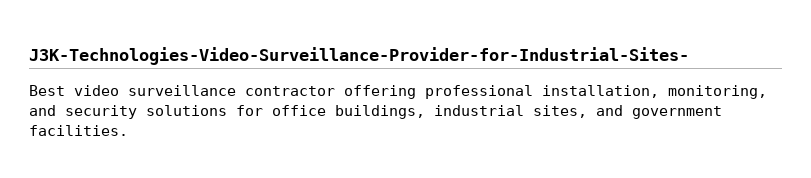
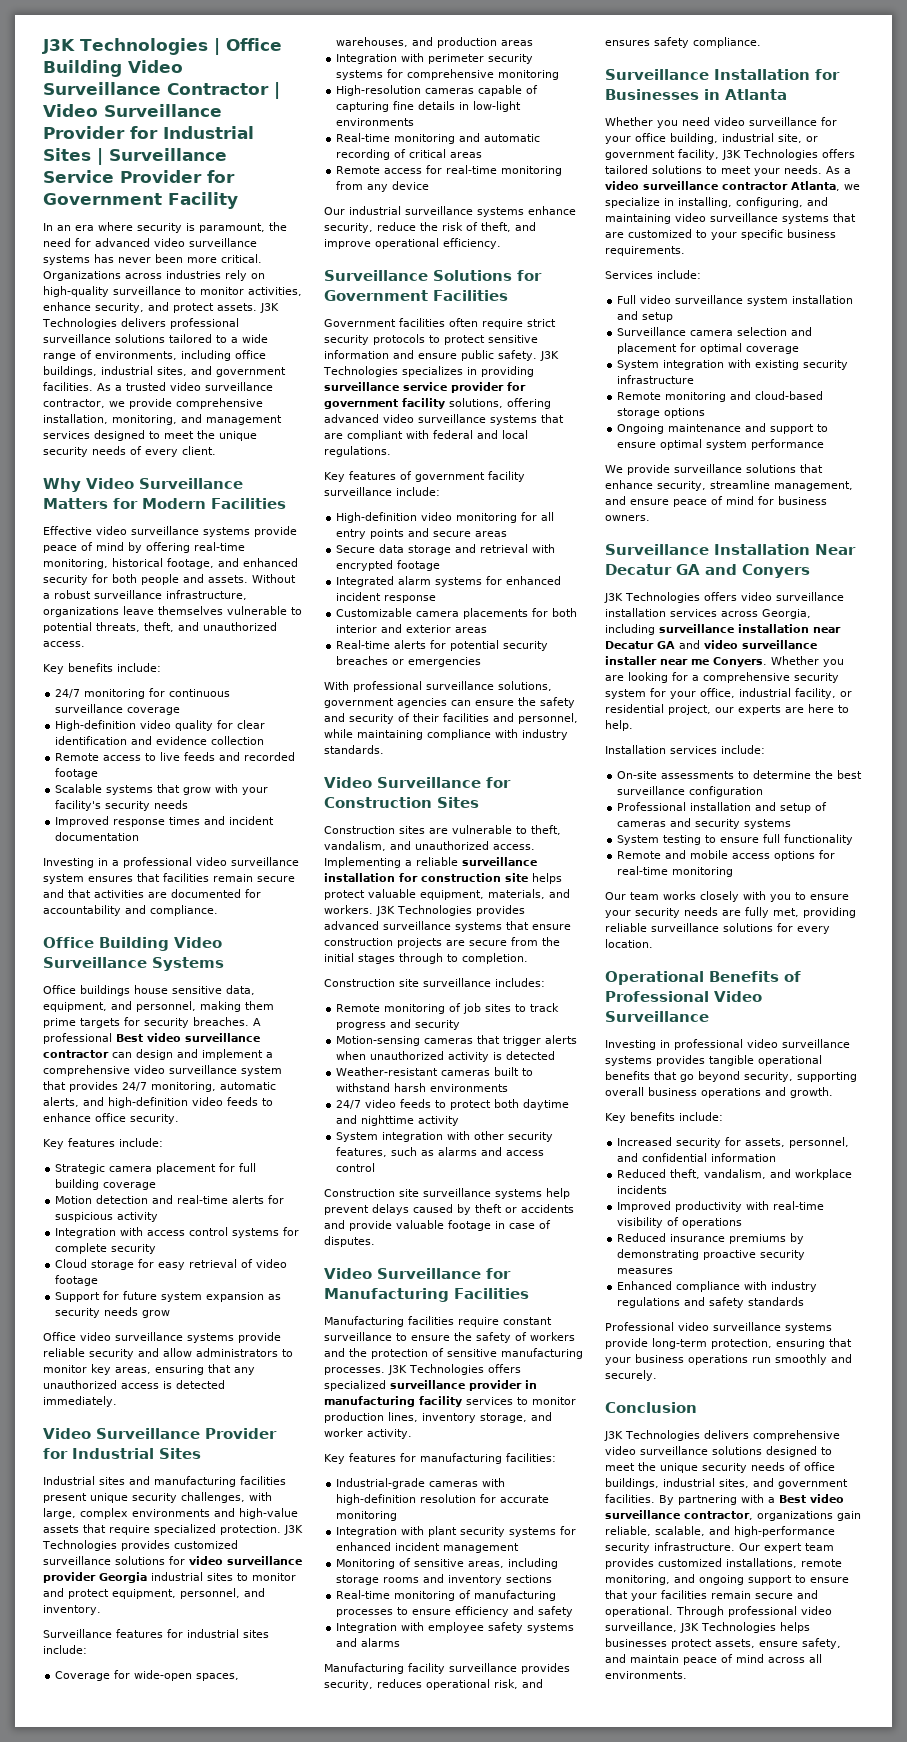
[29,47,689,65] [29,85,767,99] [29,105,722,119] [29,125,128,136] J3K-Technologies-Video-Surveillance-Provider-for-Industrial-Sites- // Best video surveillance contractor offering professional installation, monitoring, and security solutions for office buildings, industrial sites, and government facilities. -> [42,38,282,55] [43,60,183,77] [43,82,280,99] [43,104,222,117] [43,126,254,139] [43,148,227,165] [43,170,235,183] [43,192,238,209] [43,222,287,233] [43,238,257,247] [43,254,262,265] [43,270,265,281] [43,286,302,297] [43,302,279,313] [42,318,239,329] [43,334,268,343] [43,350,266,361] [43,366,286,377] [43,382,273,391] [43,398,263,409] [43,414,282,425] [43,430,257,441] [43,446,216,457] [43,478,243,492] [43,498,286,509] [43,526,297,537] [43,542,245,553] [43,558,298,569] [43,574,296,585] [43,590,247,600] [43,606,302,617] [43,622,277,633] [43,641,85,647] [43,663,161,674] [55,688,231,699] [55,704,181,715] [55,720,266,731] [55,736,265,745] [55,752,296,761] [55,768,99,779] [55,784,269,795] [55,800,189,811] [55,816,275,827] [55,832,140,841] [43,857,299,868] [43,873,295,884] [43,889,261,898] [43,905,218,916] [43,937,222,951] [43,957,224,971] [43,985,255,996] [43,1001,274,1012] [43,1017,261,1028] [43,1033,260,1044] [43,1049,273,1060] [43,1065,282,1076] [43,1081,276,1092] [43,1097,273,1108] [43,1113,179,1124] [43,1138,163,1149] [55,1163,257,1174] [55,1179,157,1190] [55,1195,285,1204] [55,1212,159,1222] [55,1227,300,1238] [55,1243,157,1254] [55,1259,288,1270] [55,1275,99,1286] [55,1291,282,1302] [55,1307,171,1318] [43,1332,281,1343] [43,1348,293,1359] [43,1364,255,1375] [43,1380,225,1389] [43,1396,117,1407] [43,1428,277,1439] [43,1448,201,1459] [43,1476,286,1487] [43,1492,272,1503] [43,1508,298,1519] [43,1524,303,1535] [42,1540,238,1551] [43,1556,302,1565] [43,1572,296,1583] [43,1588,265,1599] [43,1605,101,1615] [43,1629,269,1638] [43,1645,87,1654] [55,1670,240,1681] [336,37,534,48] [336,53,534,64] [336,69,560,80] [336,85,539,96] [336,101,522,112] [336,118,415,126] [336,133,541,144] [336,149,483,160] [336,165,563,176] [336,181,430,192] [324,206,576,217] [324,222,536,233] [324,238,501,249] [324,270,542,281] [324,290,508,301] [324,318,556,329] [324,334,538,345] [324,350,559,361] [323,366,534,377] [324,382,526,393] [324,398,551,409] [324,414,564,425] [324,430,528,441] [324,446,391,457] [324,471,525,482] [324,487,440,496] [336,512,555,523] [336,528,508,539] [336,544,556,555] [336,560,441,571] [336,576,562,587] [336,592,437,603] [336,608,578,619] [336,624,488,633] [336,640,549,651] [336,656,482,667] [324,681,552,692] [324,697,575,708] [324,713,578,724] [324,729,568,740] [324,745,384,754] [324,777,511,788] [324,797,479,808] [324,825,561,835] [324,841,535,851] [324,857,537,868] [324,873,562,884] [324,889,570,900] [324,905,525,916] [324,921,571,932] [324,937,560,948] [324,953,528,964] [324,978,545,987] [336,1003,560,1014] [336,1019,461,1030] [336,1035,578,1046] [336,1051,556,1062] [336,1067,534,1076] [336,1083,509,1092] [336,1099,570,1110] [336,1115,460,1126] [336,1131,554,1142] [336,1147,545,1157] [336,1163,376,1172] [324,1188,570,1199] [324,1204,574,1215] [324,1220,551,1231] [324,1236,375,1247] [324,1268,511,1279] [324,1288,529,1302] [324,1316,552,1327] [324,1332,575,1343] [324,1348,583,1359] [324,1364,521,1375] [324,1380,537,1391] [324,1396,576,1407] [324,1412,552,1423] [324,1428,412,1439] [324,1453,556,1464] [336,1478,506,1489] [336,1494,550,1505] [336,1511,398,1521] [336,1526,577,1537] [336,1542,520,1553] [336,1558,559,1569] [336,1574,553,1585] [336,1590,557,1601] [336,1606,574,1617] [336,1622,575,1633] [336,1638,401,1647] [324,1663,570,1674] [324,1679,543,1690] [605,37,761,48] [605,69,840,80] [605,89,787,100] [605,117,837,128] [605,133,818,144] [605,149,855,160] [605,165,851,176] [605,181,860,191] [605,197,828,208] [605,213,856,224] [605,229,836,240] [605,246,685,256] [605,270,701,279] [617,295,854,306] [617,311,674,322] [617,327,813,336] [617,343,800,354] [617,359,849,370] [617,375,695,384] [617,391,824,402] [617,408,706,418] [617,423,829,434] [617,439,825,450] [605,464,823,475] [605,480,853,491] [605,496,827,507] [605,515,650,521] [605,544,856,555] [605,564,810,578] [604,592,844,603] [605,608,811,619] [605,624,841,635] [605,640,817,649] [605,656,844,667] [605,672,839,683] [605,688,852,699] [605,704,849,715] [605,720,633,731] [605,745,765,754] [617,770,863,779] [617,786,764,797] [617,802,828,813] [617,818,792,829] [617,834,854,845] [617,850,836,861] [617,866,734,877] [605,891,849,902] [605,907,856,918] [605,923,830,934] [605,939,653,948] [605,971,801,985] [605,991,762,1002] [605,1011,709,1022] [605,1039,850,1050] [605,1055,822,1066] [605,1071,857,1082] [605,1087,833,1098] [605,1112,723,1123] [617,1137,850,1148] [617,1153,777,1162] [617,1169,853,1180] [617,1185,668,1194] [617,1201,825,1212] [617,1217,743,1228] [617,1233,805,1244] [617,1249,806,1260] [617,1268,674,1274] [617,1281,818,1292] [617,1297,805,1308] [605,1322,832,1333] [605,1338,852,1349] [605,1354,852,1365] [605,1370,657,1381] [605,1402,697,1413] [604,1430,840,1441] [605,1446,832,1457] [605,1462,835,1473] [605,1478,848,1489] [605,1494,844,1505] [605,1510,861,1521] [605,1526,835,1537] [605,1542,834,1553] [605,1558,842,1569] [605,1574,849,1585] [605,1590,818,1601] [605,1606,832,1617] [605,1622,810,1633] [605,1638,841,1649] [605,1654,822,1665] [605,1671,687,1679] J3K Technologies | Office Building Video Surveillance Contractor | Video Surveillance Provider for Industrial Sites | Surveillance Service Provider for Government Facility // In an era where security is paramount, the need for advanced video surveillance systems has never been more critical. Organizations across industries rely on high-quality surveillance to monitor activities, enhance security, and protect assets. J3K Technologies delivers professional surveillance solutions tailored to a wide range of environments, including office buildings, industrial sites, and government facilities. As a trusted video surveillance contractor, we provide comprehensive installation, monitoring, and management services designed to meet the unique security needs of every client. // Why Video Surveillance Matters for Modern Facilities // Effective video surveillance systems provide peace of mind by offering real-time monitoring, historical footage, and enhanced security for both people and assets. Without a robust surveillance infrastructure, organizations leave themselves vulnerable to potential threats, theft, and unauthorized access. // Key benefits include: // 24/7 monitoring for continuous surveillance coverage // High-definition video quality for clear identification and evidence collection // Remote access to live feeds and recorded footage // Scalable systems that grow with your facility's security needs // Improved response times and incident documentation // Investing in a professional video surveillance system ensures that facilities remain secure and that activities are documented for accountability and compliance. // Office Building Video Surveillance Systems // Office buildings house sensitive data, equipment, and personnel, making them prime targets for security breaches. A professional Best video surveillance contractor can design and implement a comprehensive video surveillance system that provides 24/7 monitoring, automatic alerts, and high-definition video feeds to enhance office security. // Key features include: // Strategic camera placement for full building coverage // Motion detection and real-time alerts for suspicious activity // Integration with access control systems for complete security // Cloud storage for easy retrieval of video footage // Support for future system expansion as security needs grow // Office video surveillance systems provide reliable security and allow administrators to monitor key areas, ensuring that any unauthorized access is detected immediately. // Video Surveillance Provider for Industrial Sites // Industrial sites and manufacturing facilities present unique security challenges, with large, complex environments and high-value assets that require specialized protection. J3K Technologies provides customized surveillance solutions for video surveillance provider Georgia industrial sites to monitor and protect equipment, personnel, and inventory. // Surveillance features for industrial sites include: // Coverage for wide-open spaces, warehouses, and production areas // Integration with perimeter security systems for comprehensive monitoring // High-resolution cameras capable of capturing fine details in low-light environments // Real-time monitoring and automatic recording of critical areas // Remote access for real-time monitoring from any device // Our industrial surveillance systems enhance security, reduce the risk of theft, and improve operational efficiency. // Surveillance Solutions for Government Facilities // Government facilities often require strict security protocols to protect sensitive information and ensure public safety. J3K Technologies specializes in providing surveillance service provider for government facility solutions, offering advanced video surveillance systems that are compliant with federal and local regulations. // Key features of government facility surveillance include: // High-definition video monitoring for all entry points and secure areas // Secure data storage and retrieval with encrypted footage // Integrated alarm systems for enhanced incident response // Customizable camera placements for both interior and exterior areas // Real-time alerts for potential security breaches or emergencies // With professional surveillance solutions, government agencies can ensure the safety and security of their facilities and personnel, while maintaining compliance with industry standards. // Video Surveillance for Construction Sites // Construction sites are vulnerable to theft, vandalism, and unauthorized access. Implementing a reliable surveillance installation for construction site helps protect valuable equipment, materials, and workers. J3K Technologies provides advanced surveillance systems that ensure construction projects are secure from the initial stages through to completion. // Construction site surveillance includes: // Remote monitoring of job sites to track progress and security // Motion-sensing cameras that trigger alerts when unauthorized activity is detected // Weather-resistant cameras built to withstand harsh environments // 24/7 video feeds to protect both daytime and nighttime activity // System integration with other security features, such as alarms and access control // Construction site surveillance systems help prevent delays caused by theft or accidents and provide valuable footage in case of disputes. // Video Surveillance for Manufacturing Facilities // Manufacturing facilities require constant surveillance to ensure the safety of workers and the protection of sensitive manufacturing processes. J3K Technologies offers specialized surveillance provider in manufacturing facility services to monitor production lines, inventory storage, and worker activity. // Key features for manufacturing facilities: // Industrial-grade cameras with high-definition resolution for accurate monitoring // Integration with plant security systems for enhanced incident management // Monitoring of sensitive areas, including storage rooms and inventory sections // Real-time monitoring of manufacturing processes to ensure efficiency and safety // Integration with employee safety systems and alarms // Manufacturing facility surveillance provides security, reduces operational risk, and ensures safety compliance. // Surveillance Installation for Businesses in Atlanta // Whether you need video surveillance for your office building, industrial site, or government facility, J3K Technologies offers tailored solutions to meet your needs. As a video surveillance contractor Atlanta, we specialize in installing, configuring, and maintaining video surveillance systems that are customized to your specific business requirements. // Services include: // Full video surveillance system installation and setup // Surveillance camera selection and placement for optimal coverage // System integration with existing security infrastructure // Remote monitoring and cloud-based storage options // Ongoing maintenance and support to ensure optimal system performance // We provide surveillance solutions that enhance security, streamline management, and ensure peace of mind for business owners. // Surveillance Installation Near Decatur GA and Conyers // J3K Technologies offers video surveillance installation services across Georgia, including surveillance installation near Decatur GA and video surveillance installer near me Conyers. Whether you are looking for a comprehensive security system for your office, industrial facility, or residential project, our experts are here to help. // Installation services include: // On-site assessments to determine the best surveillance configuration // Professional installation and setup of cameras and security systems // System testing to ensure full functionality // Remote and mobile access options for real-time monitoring // Our team works closely with you to ensure your security needs are fully met, providing reliable surveillance solutions for every location. // Operational Benefits of Professional Video Surveillance // Investing in professional video surveillance systems provides tangible operational benefits that go beyond security, supporting overall business operations and growth. // Key benefits include: // Increased security for assets, personnel, and confidential information // Reduced theft, vandalism, and workplace incidents // Improved productivity with real-time visibility of operations // Reduced insurance premiums by demonstrating proactive security measures // Enhanced compliance with industry regulations and safety standards // Professional video surveillance systems provide long-term protection, ensuring that your business operations run smoothly and securely. // Conclusion // J3K Technologies delivers comprehensive video surveillance solutions designed to meet the unique security needs of office buildings, industrial sites, and government facilities. By partnering with a Best video surveillance contractor, organizations gain reliable, scalable, and high-performance security infrastructure. Our expert team provides customized installations, remote monitoring, and ongoing support to ensure that your facilities remain secure and operational. Through professional video surveillance, J3K Technologies helps businesses protect assets, ensure safety, and maintain peace of mind across all environments.

